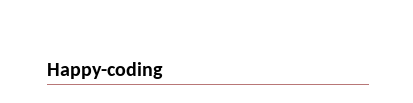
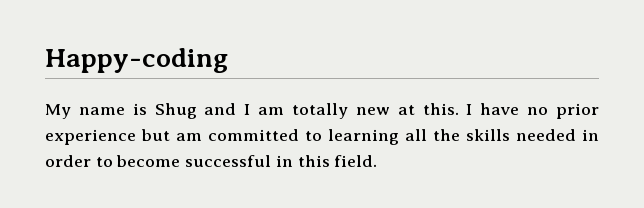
(163, 70) none -> [45,103,599,119] [45,129,599,145] [45,155,378,167] // My name is Shug and I am totally new at this. I have no prior experience but am committed to learning all the skills needed in order to become successful in this field.

